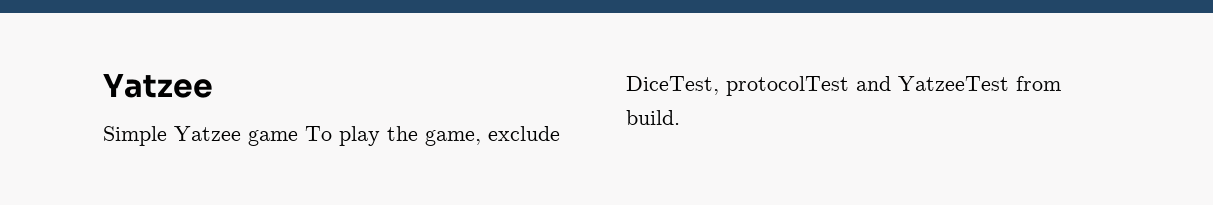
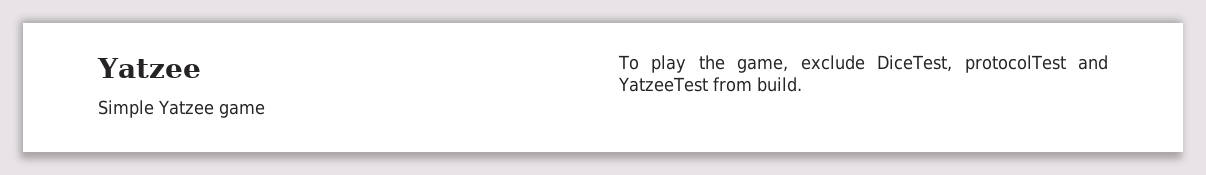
(298, 138) none -> (265, 110) //

